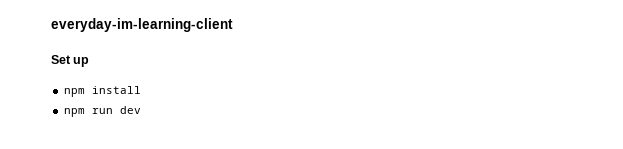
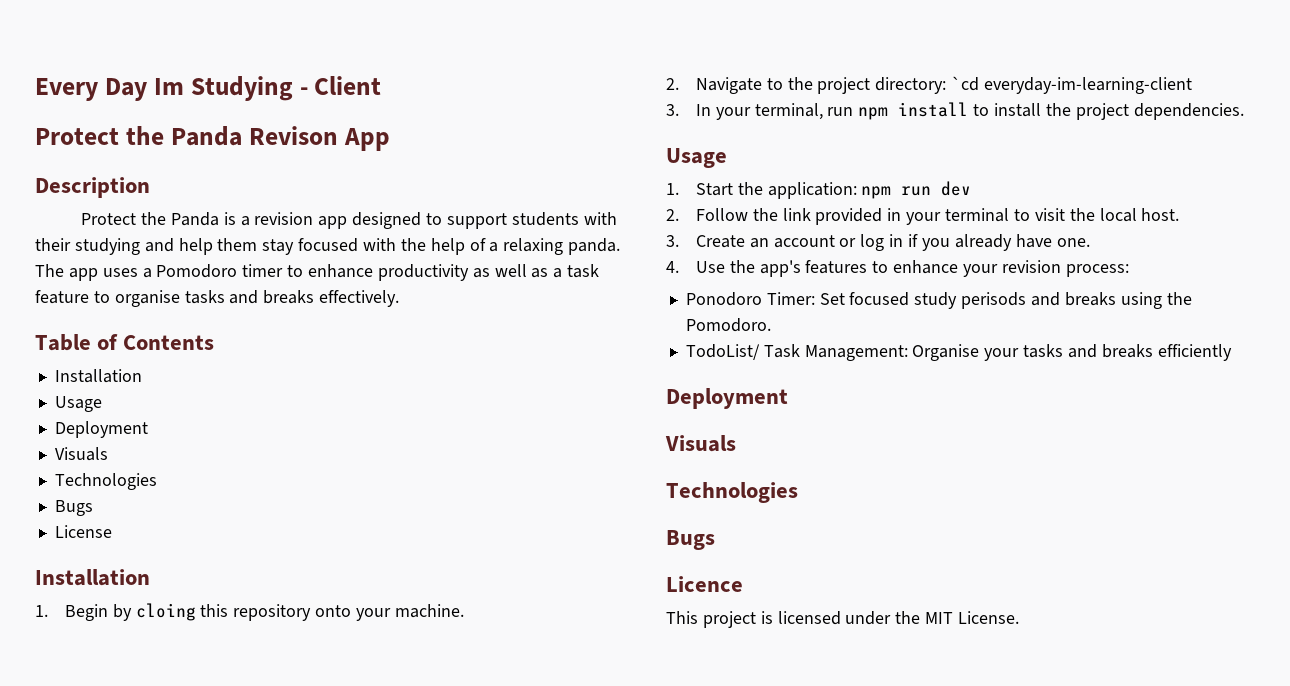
[51,18,233,32] [51,55,90,67] [63,86,141,97] [63,106,141,117] everyday-im-learning-client // Set up // npm install // npm run dev -> [35,76,382,101] [35,126,390,151] [35,177,150,198] [81,212,617,229] [35,238,621,255] [35,264,600,281] [35,290,400,307] [35,334,215,351] [54,369,142,383] [54,396,102,412] [54,421,148,438] [54,447,108,461] [54,473,157,490] [54,500,93,516] [54,525,112,538] [35,569,150,586] [35,603,464,621] [666,76,1193,94] [666,102,1244,120] [666,148,727,168] [666,181,972,199] [666,208,1180,225] [666,234,1090,251] [666,260,1129,277] [685,292,1192,309] [685,318,771,332] [685,344,1232,361] [666,388,788,409] [665,435,736,452] [666,482,798,503] [666,530,715,550] [666,576,743,592] [666,611,1020,628] Every Day Im Studying - Client // Protect the Panda Revison App // Description // Protect the Panda is a revision app designed to support students with their studying and help them stay focused with the help of a relaxing panda. The app uses a Pomodoro timer to enhance productivity as well as a task feature to organise tasks and breaks effectively. // Table of Contents // Installation // Usage // Deployment // Visuals // Technologies // Bugs // License // Installation // 1. Begin by cloing this repository onto your machine. // 2. Navigate to the project directory: `cd everyday-im-learning-client // 3. In your terminal, run npm install to install the project dependencies. // Usage // 1. Start the application: npm run dev // 2. Follow the link provided in your terminal to visit the local host. // 3. Create an account or log in if you already have one. // 4. Use the app's features to enhance your revision process: // Ponodoro Timer: Set focused study perisods and breaks using the Pomodoro. // TodoList/ Task Management: Organise your tasks and breaks efficiently // Deployment // Visuals // Technologies // Bugs // Licence // This project is licensed under the MIT License.

